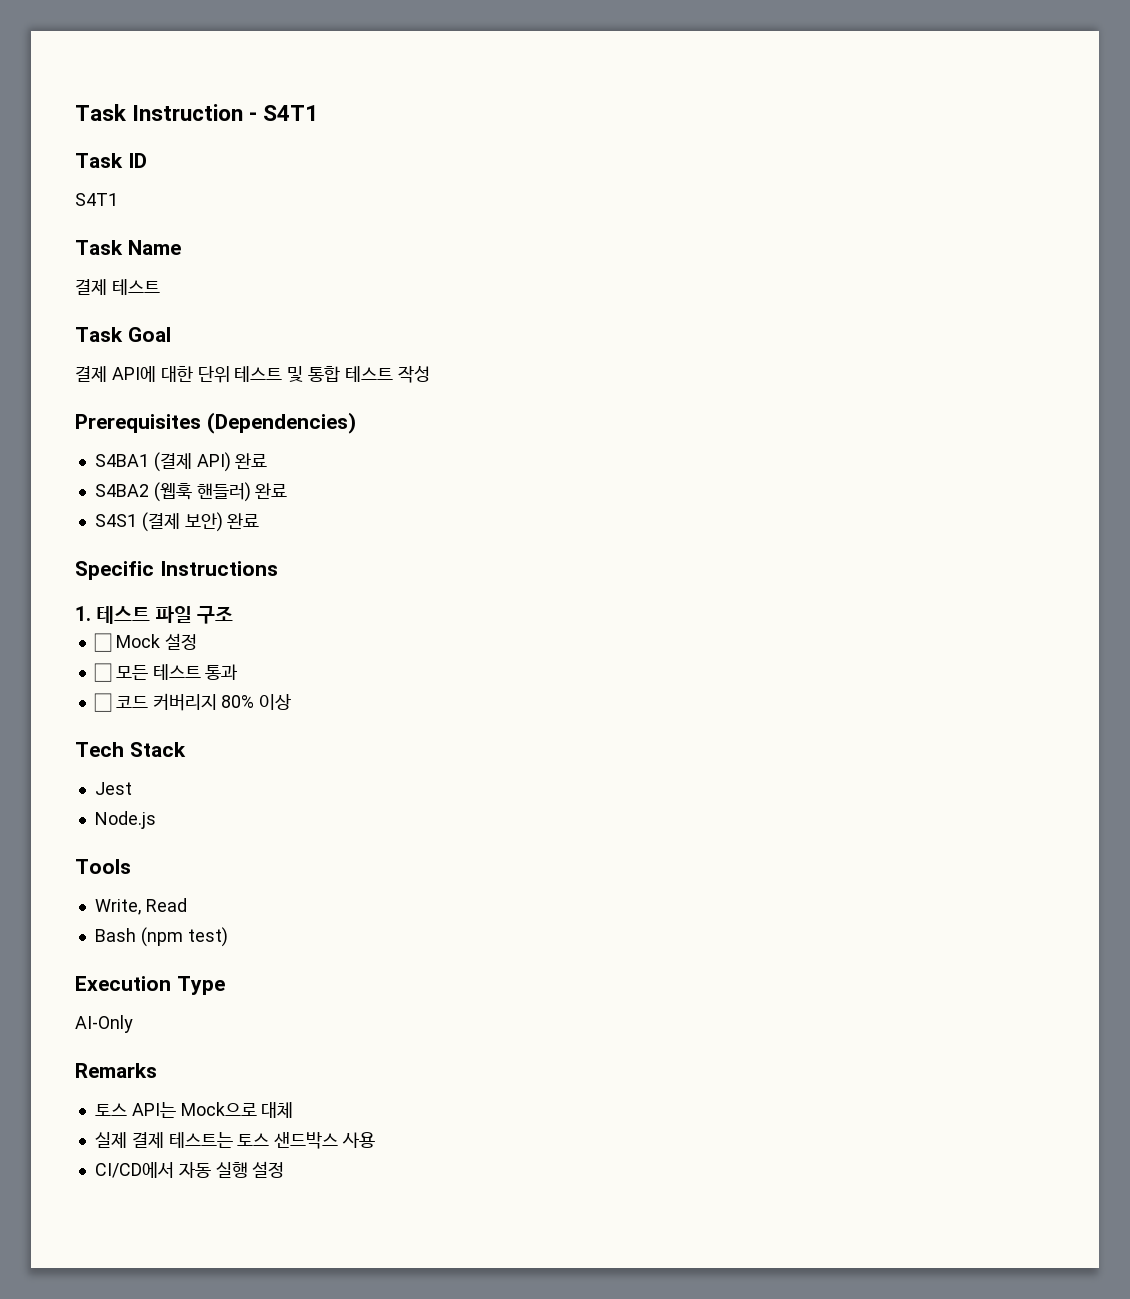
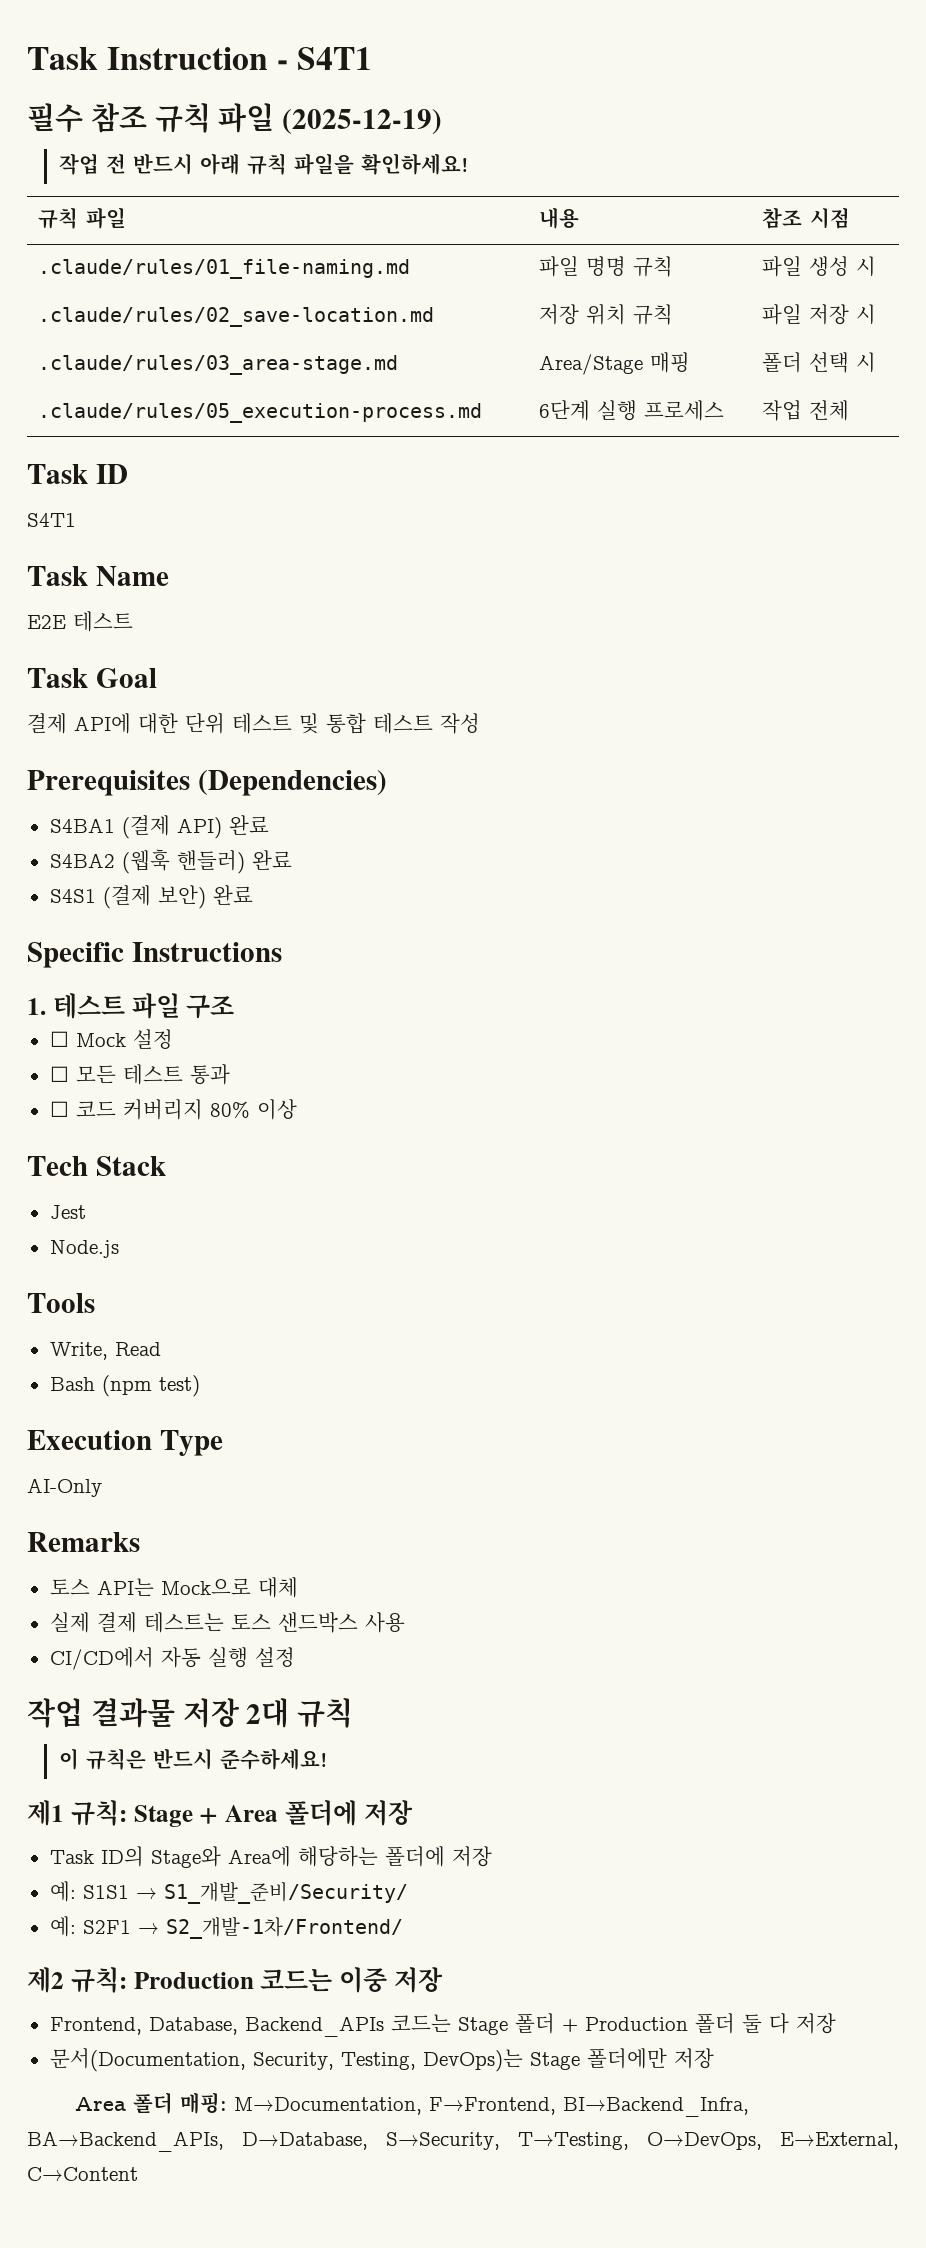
(319, 113) none -> [27,103,443,135] [58,153,469,175] [37,207,126,229] [538,207,579,229] [761,207,850,229] [37,259,410,279] [538,256,673,277] [761,256,876,277] [37,307,434,327] [538,304,673,325] [761,304,876,325] [37,355,398,375] [538,352,690,375] [761,352,876,373] [37,403,482,423] [538,400,724,421] [761,400,849,421] // 필수 참조 규칙 파일 (2025-12-19) // 작업 전 반드시 아래 규칙 파일을 확인하세요! // 규칙 파일 | 내용 | 참조 시점 // .claude/rules/01_file-naming.md | 파일 명명 규칙 | 파일 생성 시 // .claude/rules/02_save-location.md | 저장 위치 규칙 | 파일 저장 시 // .claude/rules/03_area-stage.md | Area/Stage 매핑 | 폴더 선택 시 // .claude/rules/05_execution-process.md | 6단계 실행 프로세스 | 작업 전체
[75,279,107,295] 결제 -> [27,615,66,629] E2E
(285, 1169) none -> [27,1698,354,1728] [58,1748,328,1770] [27,1800,413,1827] [49,1846,492,1868] [49,1881,408,1904] [49,1916,403,1939] [27,1967,443,1993] [49,2013,836,2037] [49,2048,714,2072] [74,2092,749,2117] [27,2131,899,2152] [27,2167,138,2181] // 작업 결과물 저장 2대 규칙 // 이 규칙은 반드시 준수하세요! // 제1 규칙: Stage + Area 폴더에 저장 // Task ID의 Stage와 Area에 해당하는 폴더에 저장 // 예: S1S1 → S1_개발_준비/Security/ // 예: S2F1 → S2_개발-1차/Frontend/ // 제2 규칙: Production 코드는 이중 저장 // Frontend, Database, Backend_APIs 코드는 Stage 폴더 + Production 폴더 둘 다 저장 // 문서(Documentation, Security, Testing, DevOps)는 Stage 폴더에만 저장 // Area 폴더 매핑: M→Documentation, F→Frontend, BI→Backend_Infra, BA→Backend_APIs, D→Database, S→Security, T→Testing, O→DevOps, E→External, C→Content

